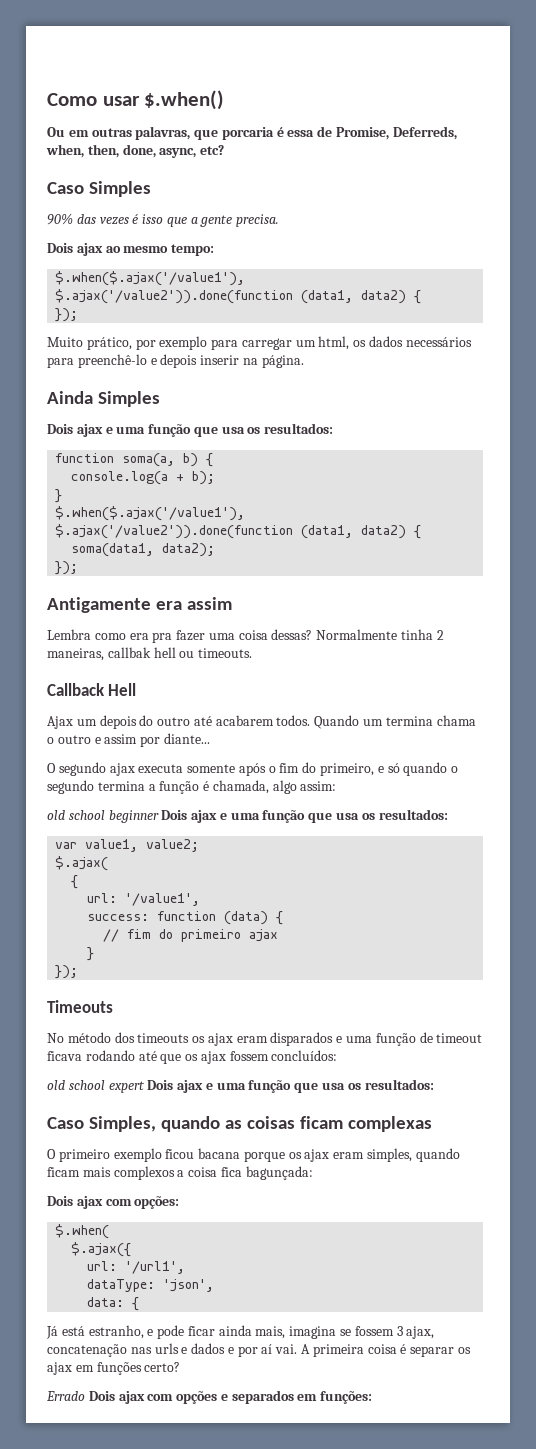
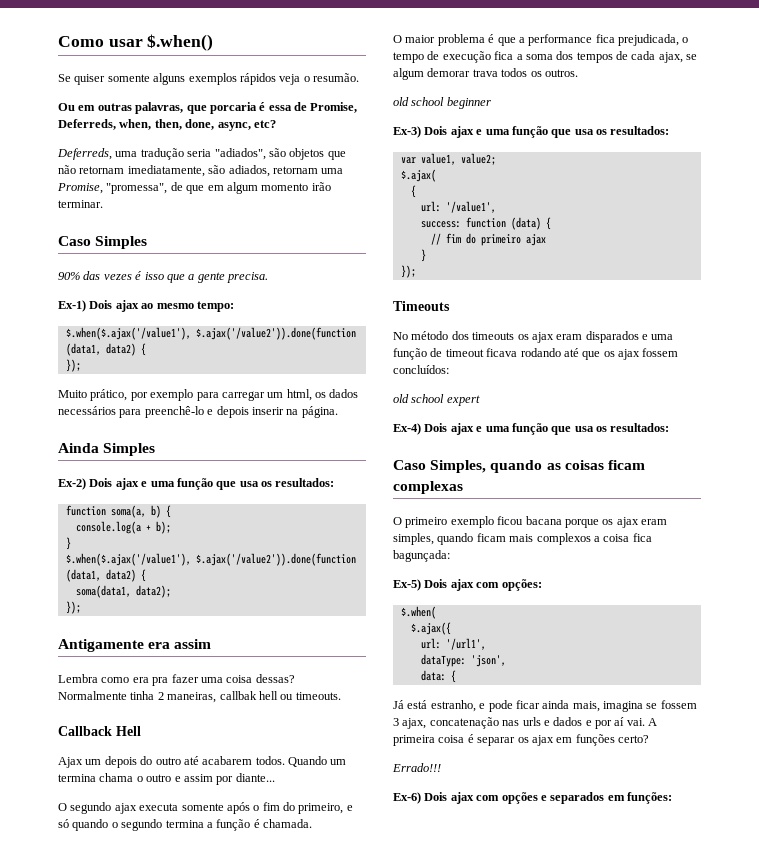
(225, 100) none -> [58,73,359,85] // Se quiser somente alguns exemplos rápidos veja o resumão.
(225, 150) none -> [57,148,346,160] [58,165,344,177] [57,182,331,194] [58,200,103,208] // Deferreds, uma tradução seria "adiados", são objetos que não retornam imediatamente, são adiados, retornam uma Promise, "promessa", de que em algum momento irão terminar.
(280, 220) none -> [58,300,86,312] Ex-1)
(160, 399) none -> [58,478,86,490] Ex-2)
[212,780,337,794] chamada, algo assim: -> [263,819,312,828] [393,34,689,46] [393,51,698,63] [393,68,578,80] chamada. // O maior problema é que a performance fica prejudicada, o tempo de execução fica a soma dos tempos de cada ajax, se algum demorar trava todos os outros.
(159, 816) none -> [393,126,421,138] // Ex-3)
(145, 1087) none -> [393,423,421,435] // Ex-4)
(313, 1173) none -> [393,579,421,591] Ex-5)
[46,1391,85,1401] Errado -> [392,763,441,772] [393,792,421,804] Errado!!! // Ex-6)

